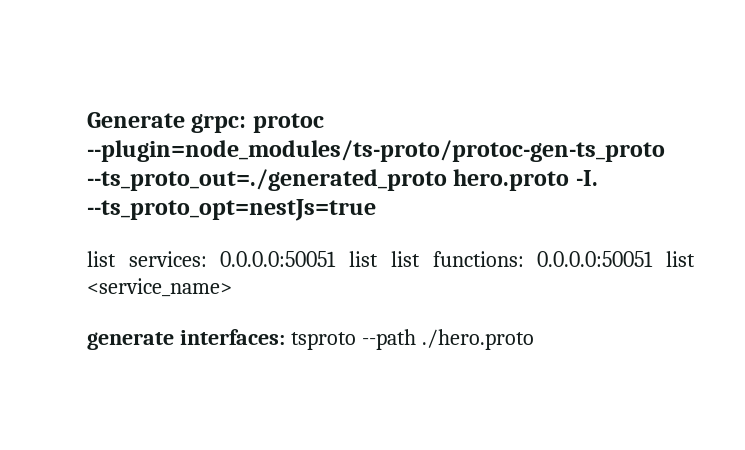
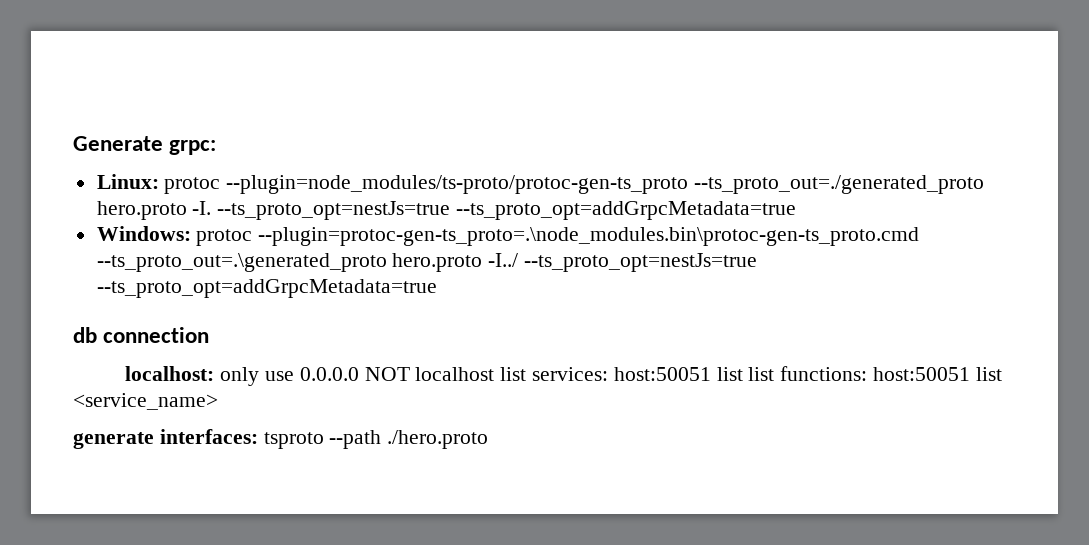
(247, 123) none -> [96,174,159,189] // Linux:
(376, 210) // -> [456,201,797,220] [96,226,920,246] [96,253,758,272] [96,279,437,298] [73,327,210,343] [125,366,495,386] --ts_proto_opt=addGrpcMetadata=true // Windows: protoc --plugin=protoc-gen-ts_proto=.\node_modules.bin\protoc-gen-ts_proto.cmd --ts_proto_out=.\generated_proto hero.proto -I../ --ts_proto_opt=nestJs=true --ts_proto_opt=addGrpcMetadata=true // db connection // localhost: only use 0.0.0.0 NOT localhost
[220,251,337,267] 0.0.0.0:50051 -> [613,367,711,381] host:50051
[537,251,654,267] 0.0.0.0:50051 -> [872,367,970,381] host:50051

